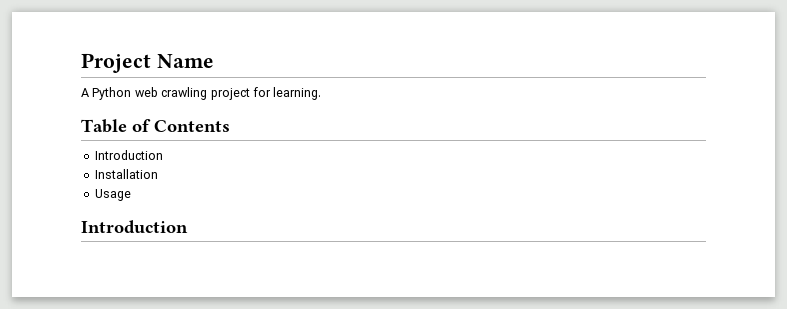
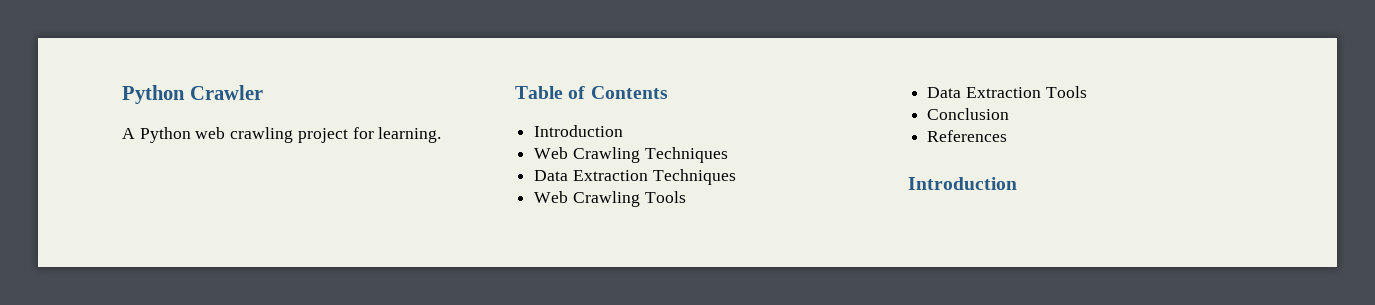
[81,53,214,73] Project Name -> [122,85,263,104] Python Crawler
[94,169,158,179] [94,189,131,201] Installation // Usage -> [534,147,728,163] [534,169,736,185] [534,191,686,207] [927,86,1087,98] [927,108,1010,120] [927,130,1008,142] Web Crawling Techniques // Data Extraction Techniques // Web Crawling Tools // Data Extraction Tools // Conclusion // References

